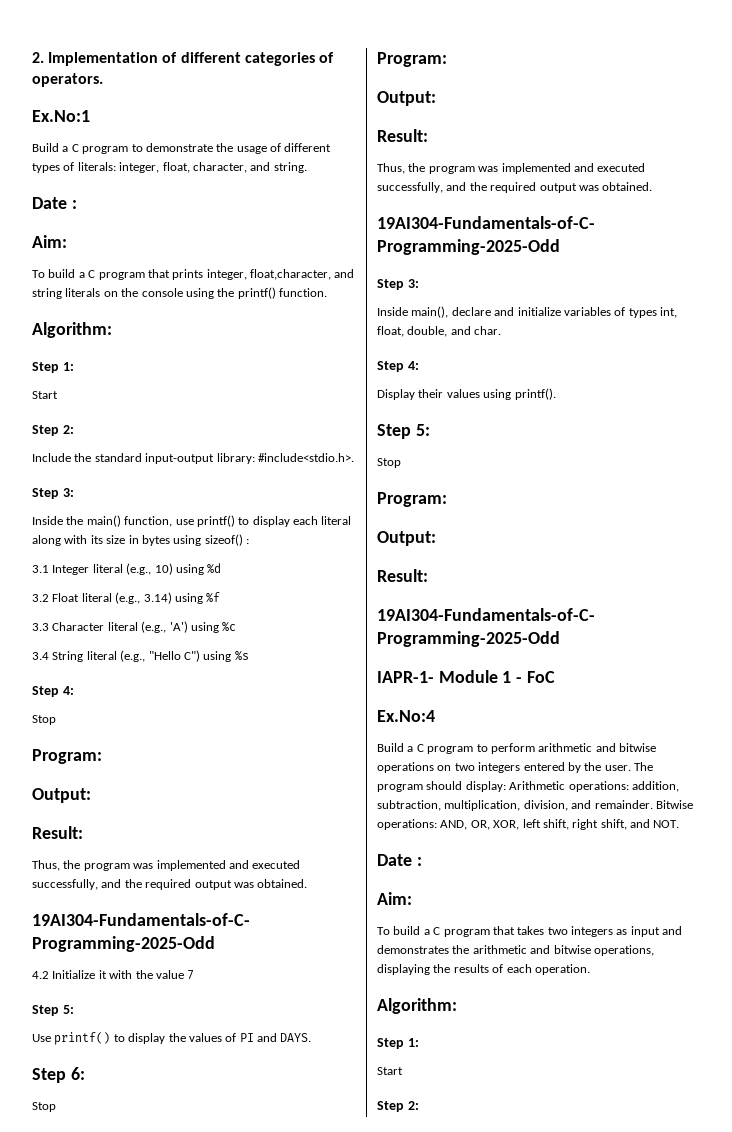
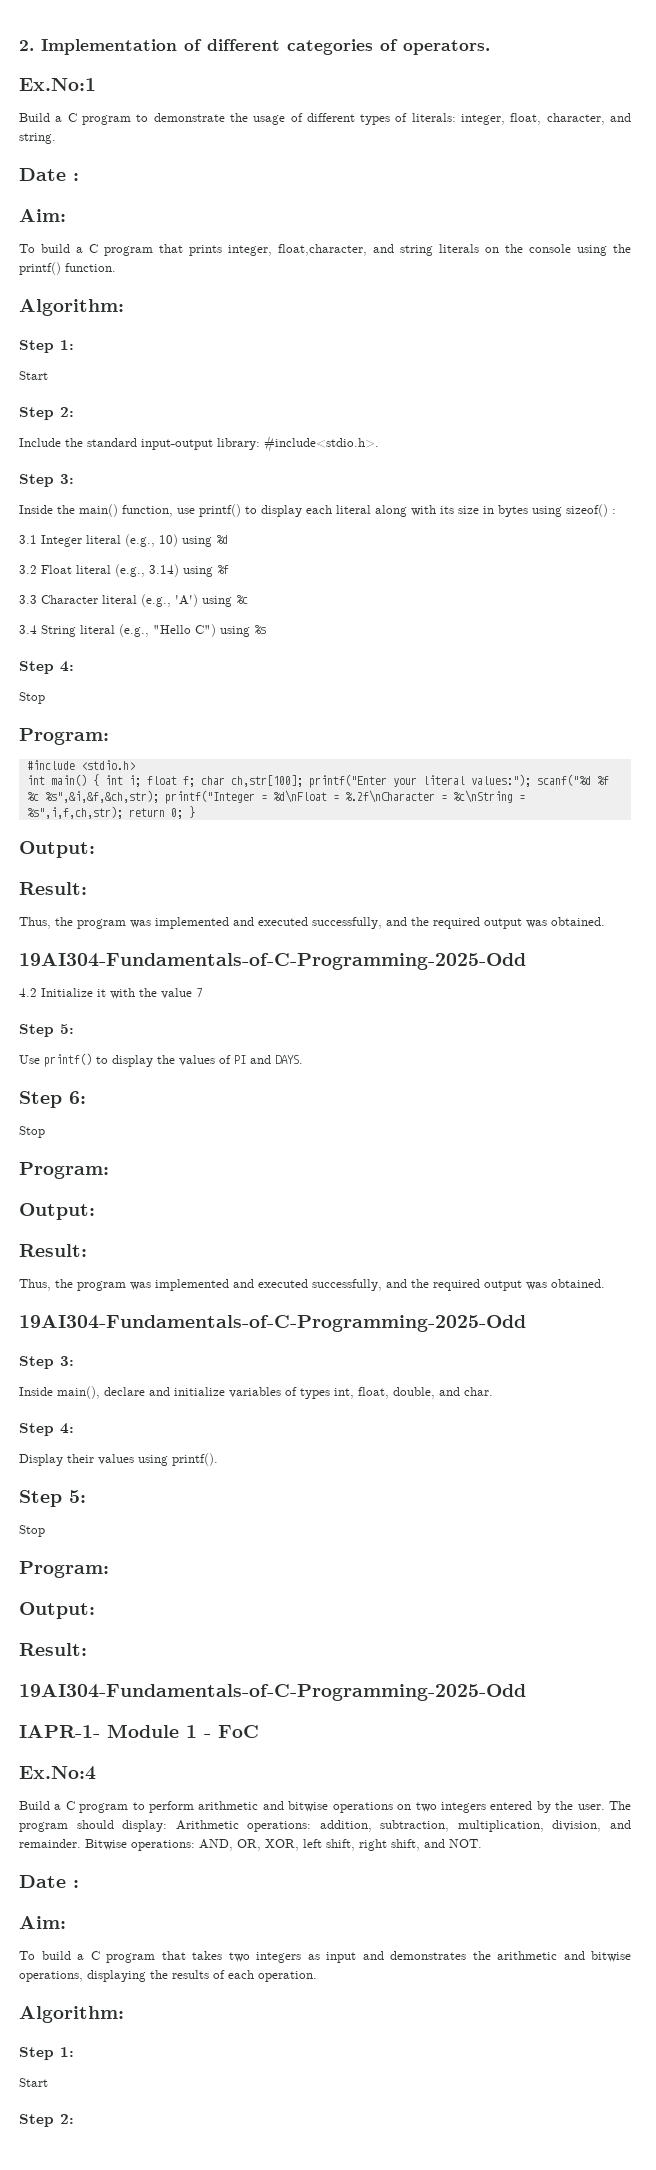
(102, 756) none -> [26,760,135,770] [26,774,609,788] [26,790,525,804] [26,806,195,819] // #include <stdio.h> // int main() { int i; float f; char ch,str[100]; printf("Enter your literal values:"); scanf("%d %f %c %s",&i,&f,&ch,str); printf("Integer = %d\nFloat = %.2f\nCharacter = %c\nString = %s",i,f,ch,str); return 0; }

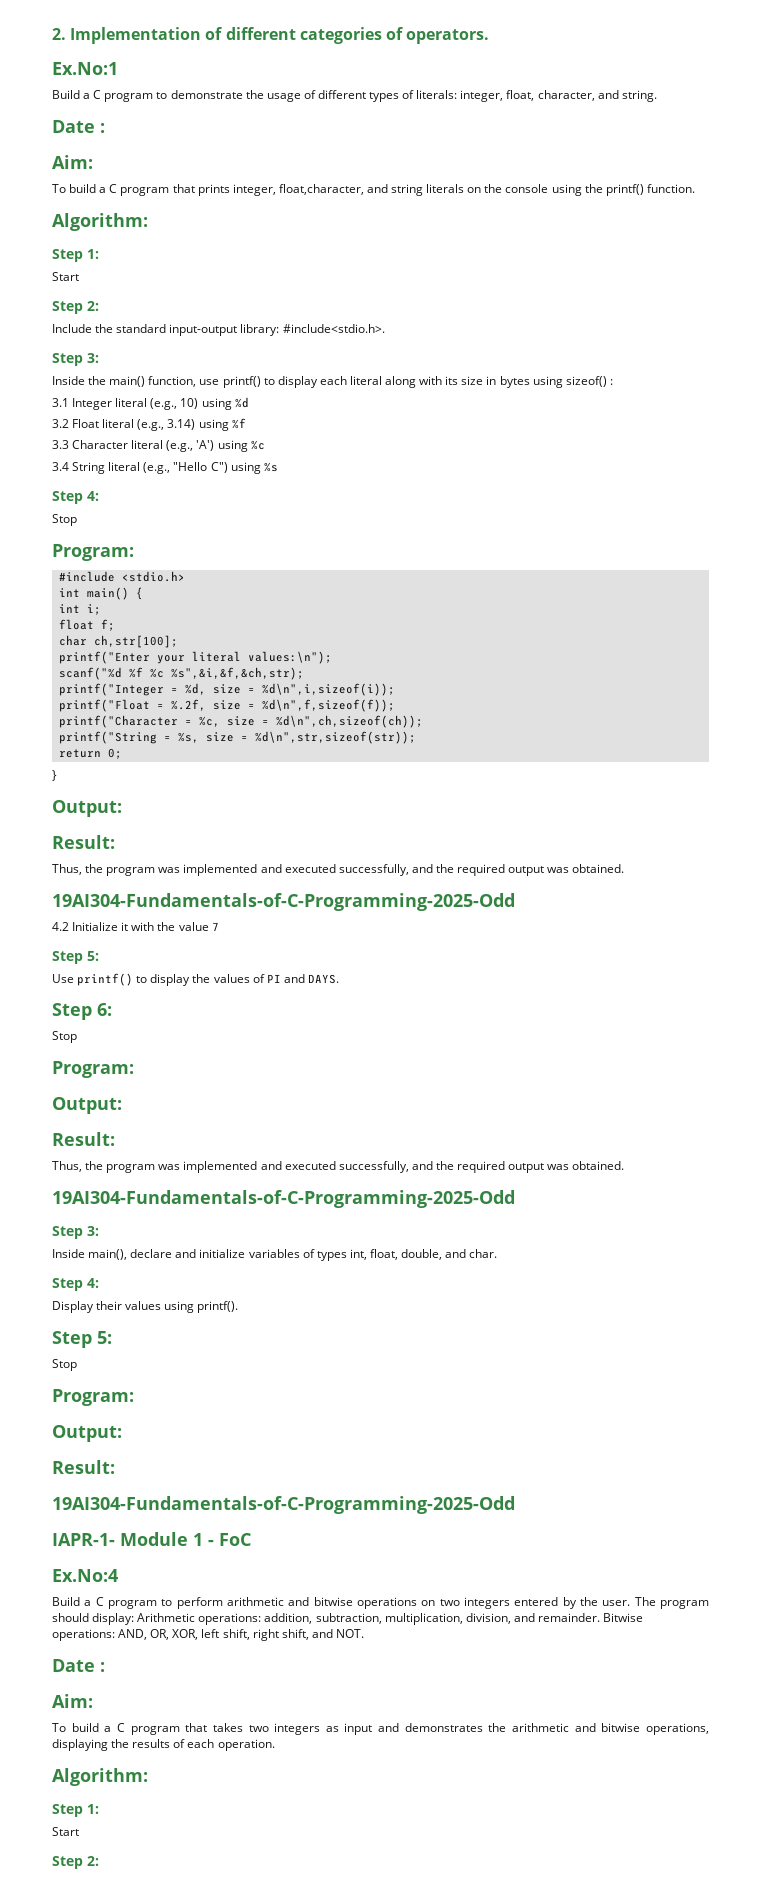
(99, 780) none -> (143, 593) //
(141, 781) none -> (101, 609) //
(195, 781) none -> (115, 625) //
(303, 781) none -> (178, 641) //
[470,774,531,787] values:"); -> [247,651,332,664] values:\n"); //
(159, 796) none -> (304, 673) //
[272,790,525,803] [26,806,123,819] %d\nFloat = %.2f\nCharacter = %c\nString = %s",i,f,ch,str); -> [184,683,395,696] [58,699,395,712] [58,715,423,728] [58,731,416,744] %d, size = %d\n",i,sizeof(i)); // printf("Float = %.2f, size = %d\n",f,sizeof(f)); // printf("Character = %c, size = %d\n",ch,sizeof(ch)); // printf("String = %s, size = %d\n",str,sizeof(str)); //
(183, 813) none -> (122, 753) //

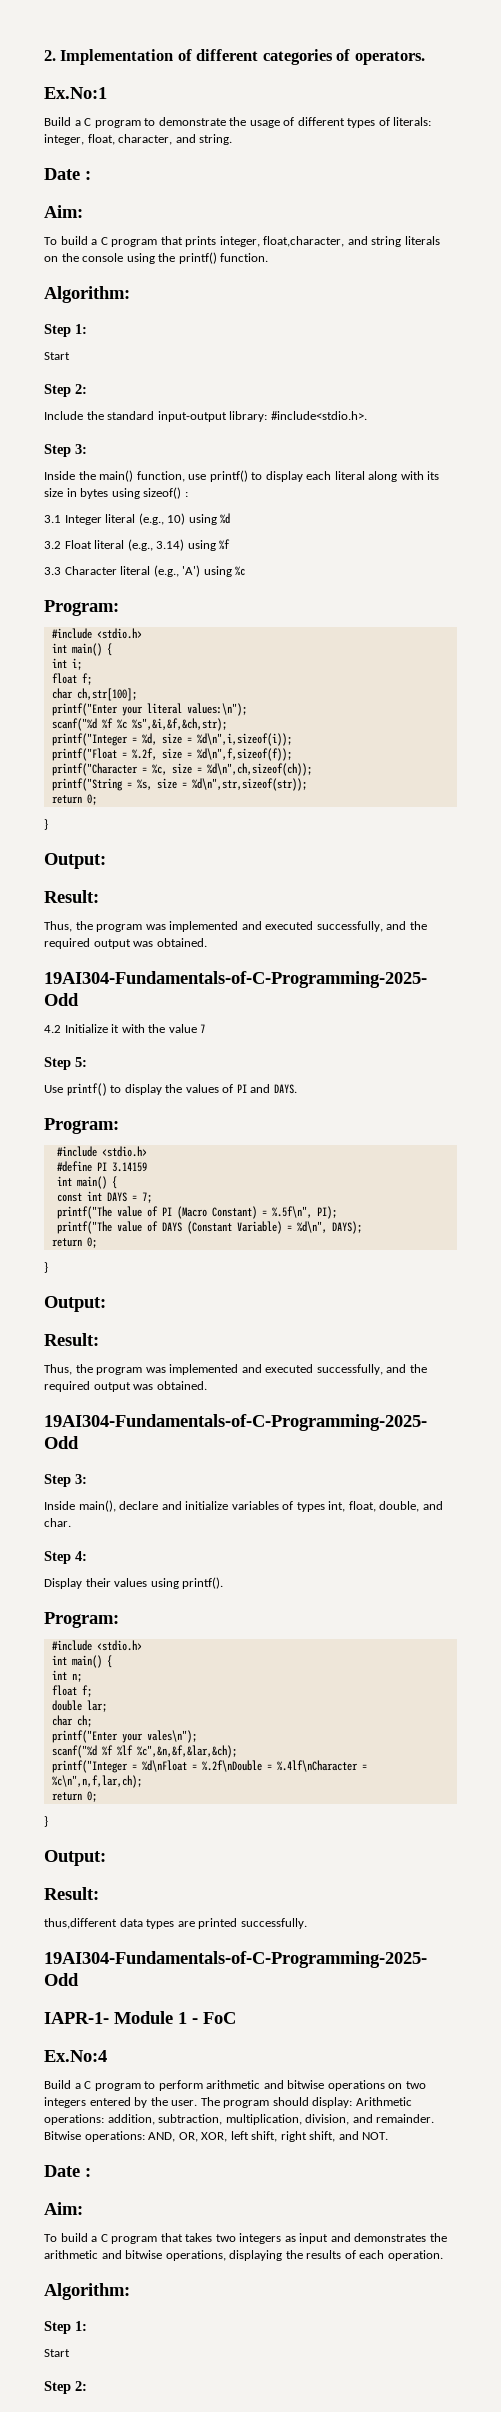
[52,462,278,474] [52,491,99,504] [52,514,77,526] // 3.4 String literal (e.g., "Hello C") using %s // Step 4: // Stop -> (246, 571) none
[52,1003,112,1020] [52,1031,77,1043] [52,1061,134,1078] Step 6: // Stop // Program: -> [44,1118,119,1134] [56,1146,147,1157] [56,1161,147,1172] [56,1176,117,1189] [56,1191,152,1203] [56,1206,337,1219] [56,1221,362,1234] [51,1237,97,1248] [44,1262,48,1273] Program: // #include <stdio.h> // #define PI 3.14159 // int main() { // const int DAYS = 7; // printf("The value of PI (Macro Constant) = %.5f\n", PI); // printf("The value of DAYS (Constant Variable) = %d\n", DAYS); // return 0; // }
[52,1331,112,1348] [52,1359,77,1371] [52,1389,134,1406] [52,1425,122,1442] [52,1460,115,1474] Step 5: // Stop // Program: // Output: // Result: -> [44,1612,119,1628] [51,1640,142,1651] [51,1655,112,1668] [51,1670,82,1682] [51,1685,92,1697] [51,1700,107,1712] [51,1715,92,1727] [51,1730,197,1743] [51,1745,237,1758] [51,1760,367,1773] [51,1775,142,1788] [51,1791,97,1802] [44,1816,48,1827] [44,1850,106,1866] [44,1887,99,1900] [44,1918,307,1929] Program: // #include <stdio.h> // int main() { // int n; // float f; // double lar; // char ch; // printf("Enter your vales\n"); // scanf("%d %f %lf %c",&n,&f,&lar,&ch); // printf("Integer = %d\nFloat = %.2f\nDouble = %.4lf\nCharacter = %c\n",n,f,lar,ch); // return 0; // } // Output: // Result: // thus,different data types are printed successfully.

